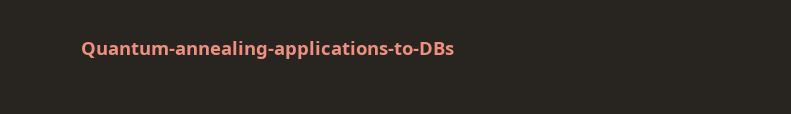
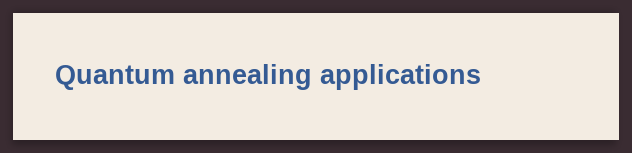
[81,41,454,59] Quantum-annealing-applications-to-DBs -> [55,64,481,90] Quantum annealing applications

